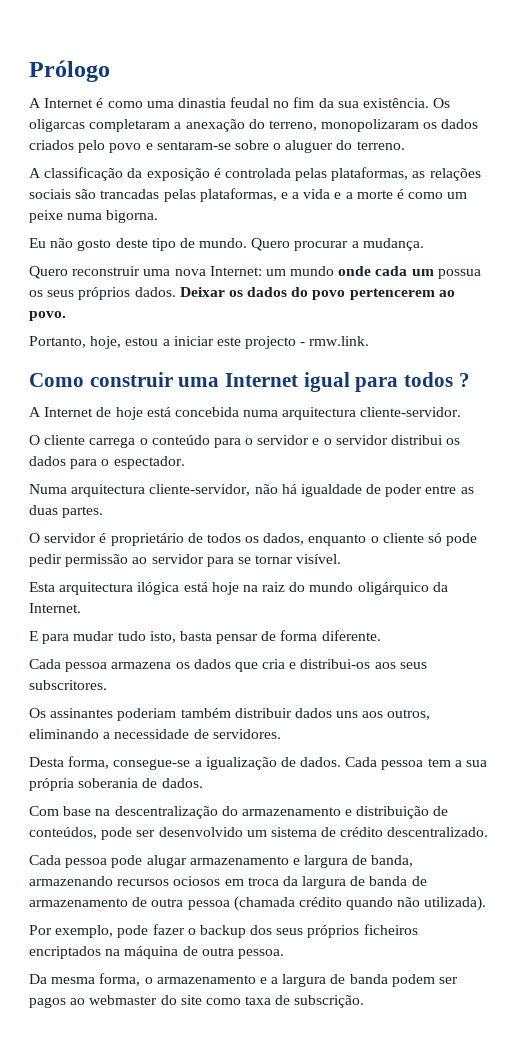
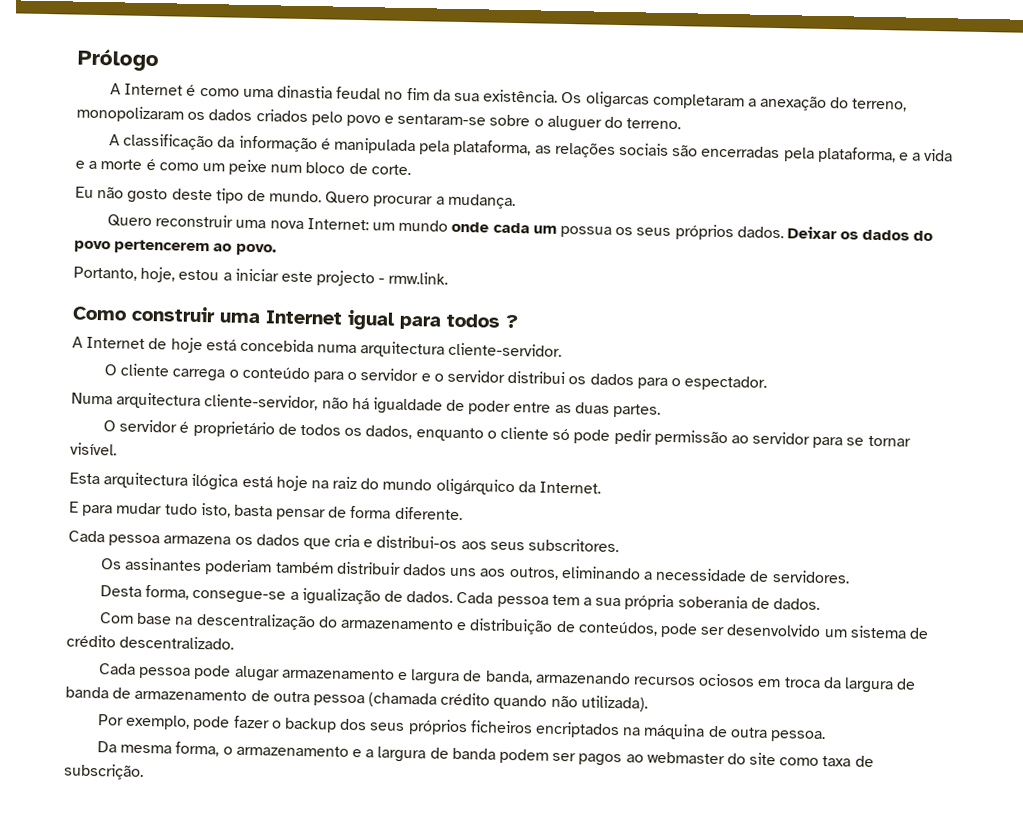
[146,167,409,181] exposição é controlada pelas plataformas, -> [238,135,532,157] informação é manipulada pela plataforma,
[100,188,277,202] trancadas pelas plataformas, -> [701,145,896,164] encerradas pela plataforma,
[67,210,159,223] numa bigorna. -> [270,162,411,176] num bloco de corte.

